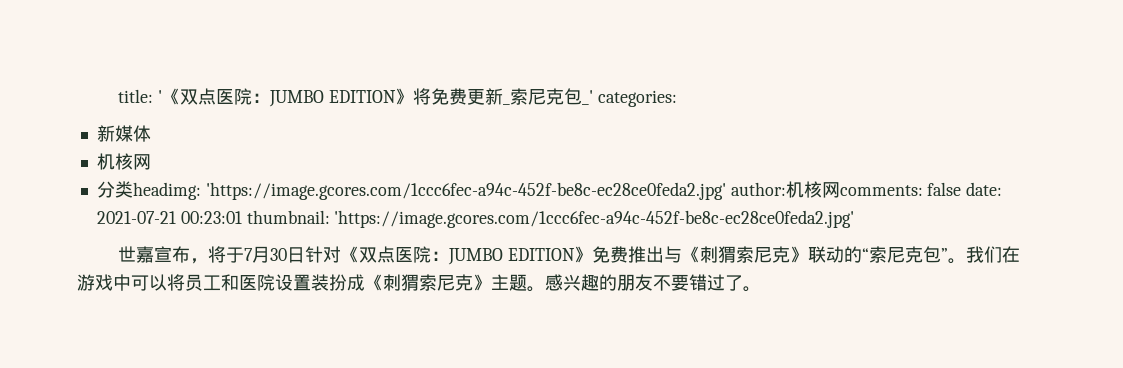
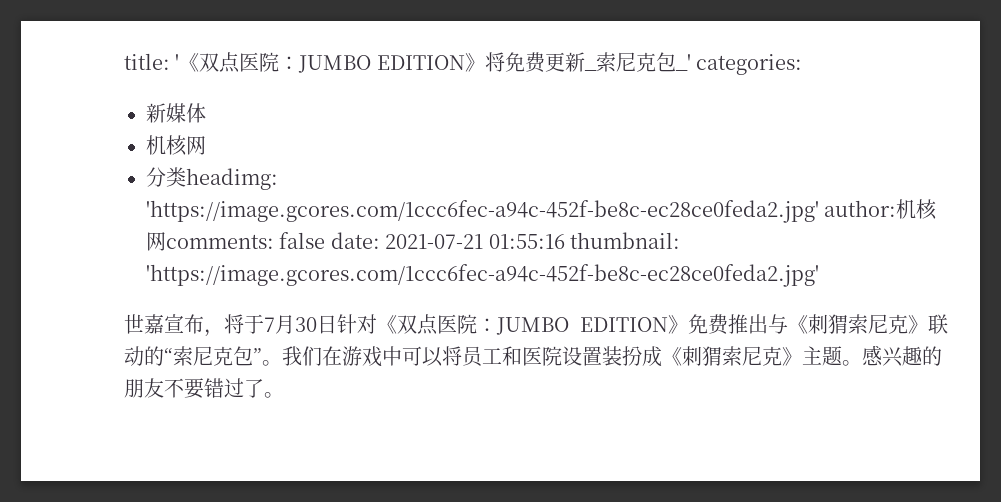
[180,211,242,224] 00:23:01 -> [488,234,565,249] 01:55:16

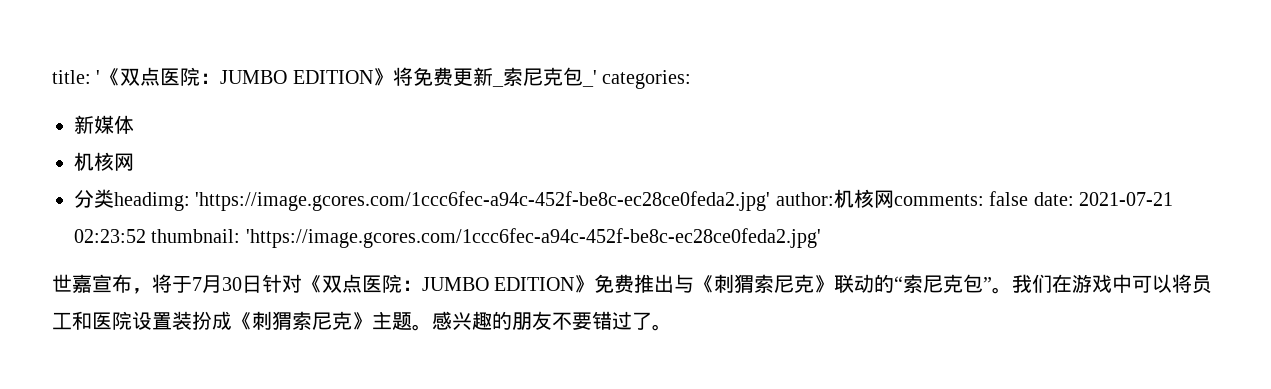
[488,234,565,249] 01:55:16 -> [74,229,146,243] 02:23:52

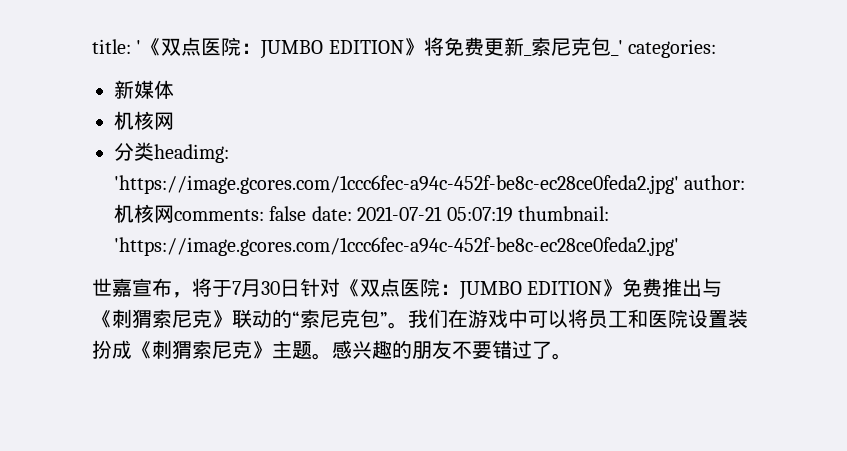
[74,229,146,243] 02:23:52 -> [446,206,513,222] 05:07:19

